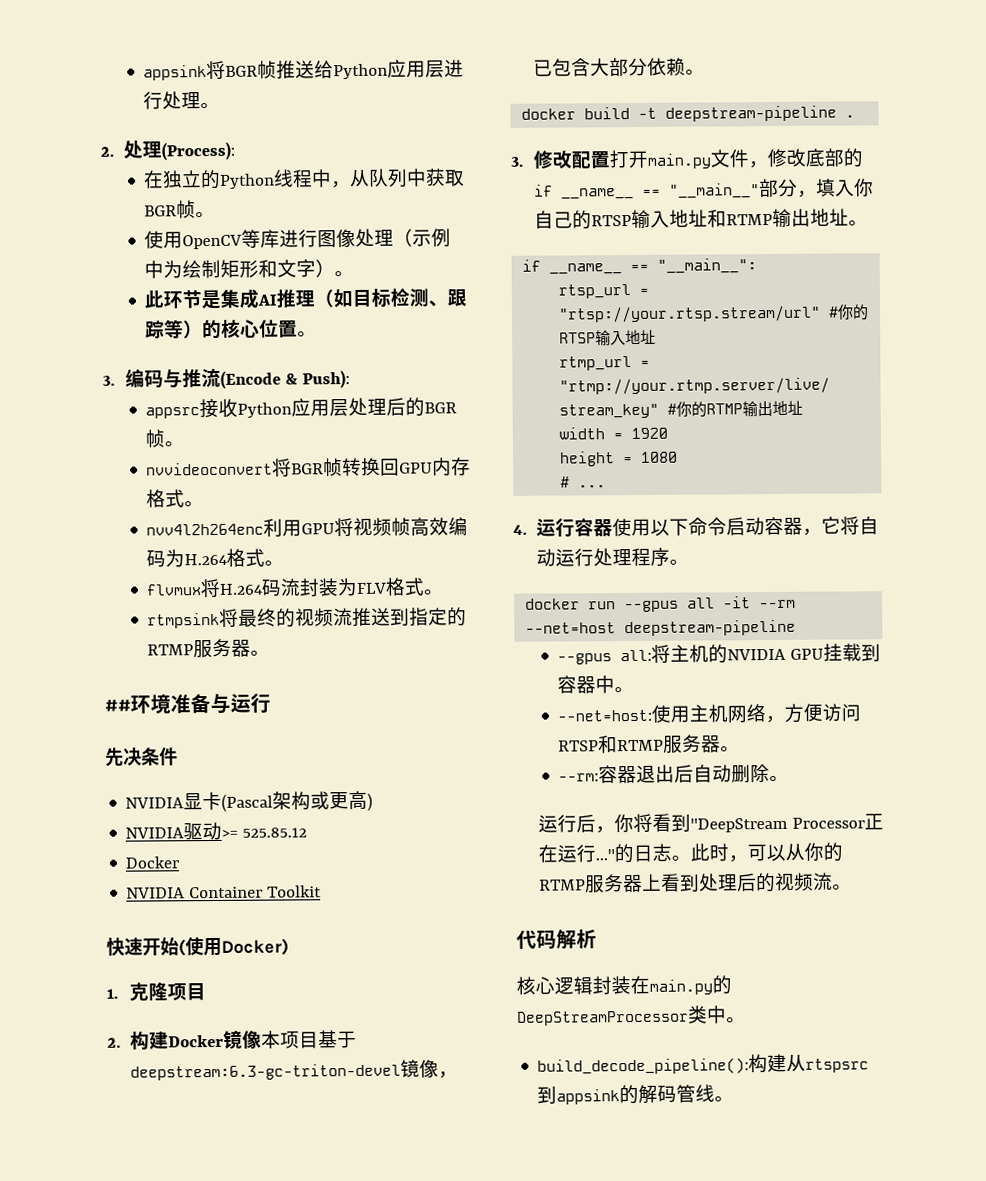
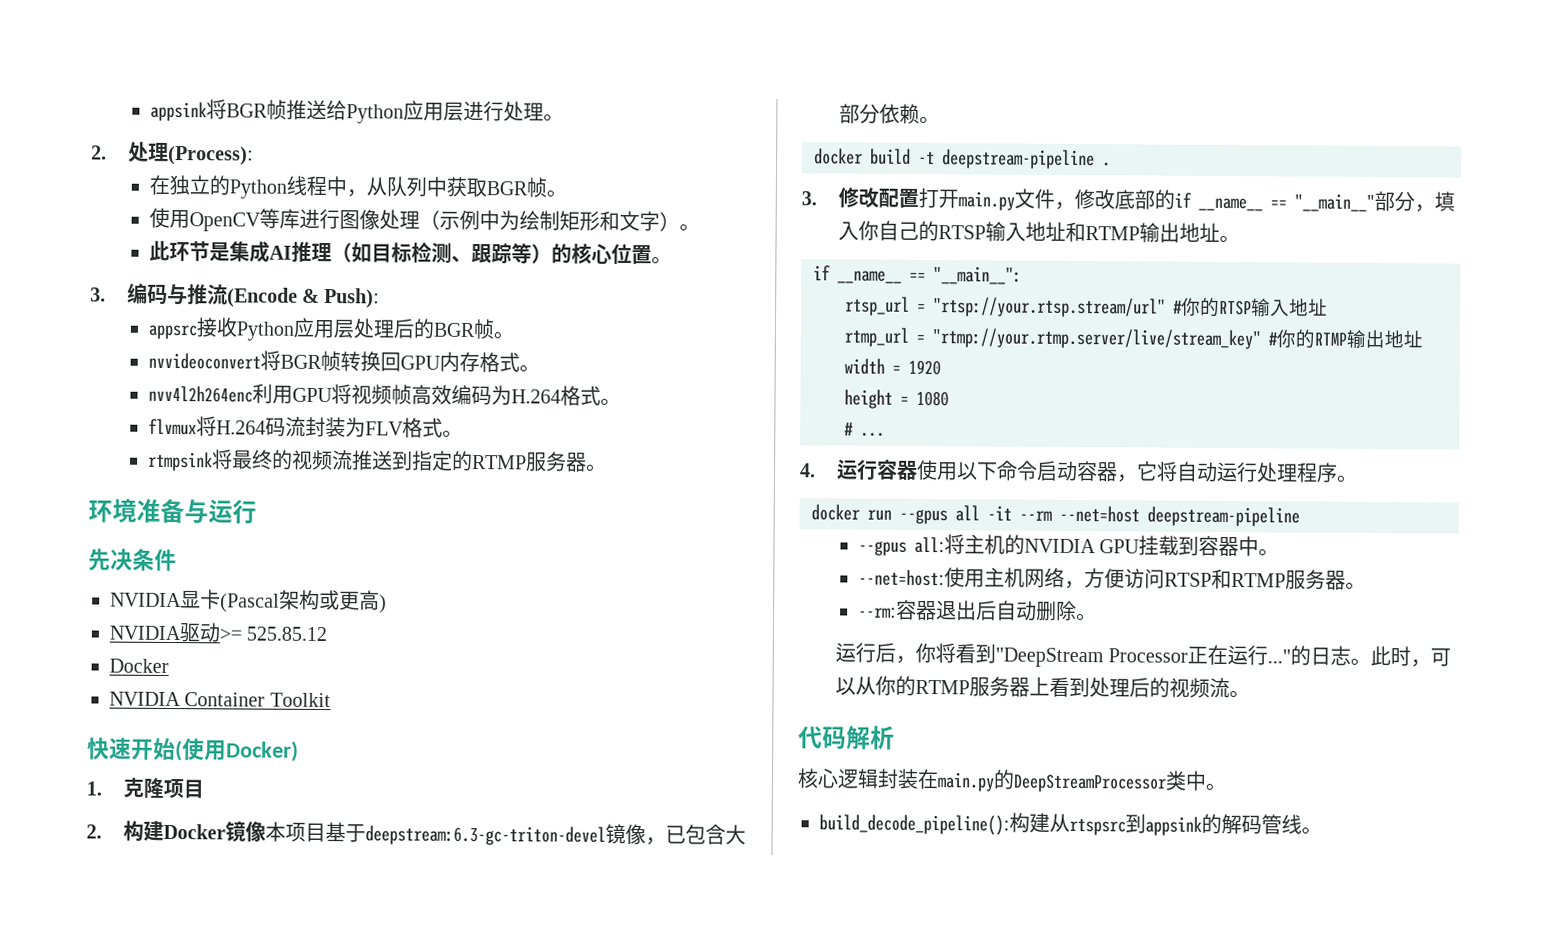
[104,699,131,712] ## -> (607, 467) none

